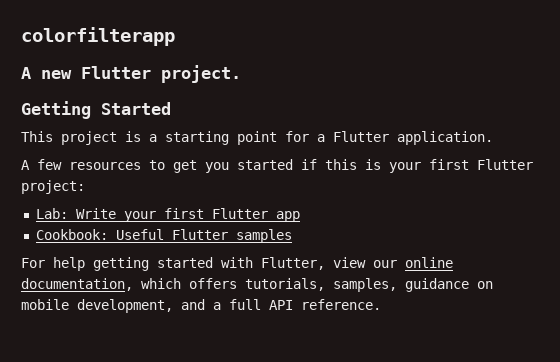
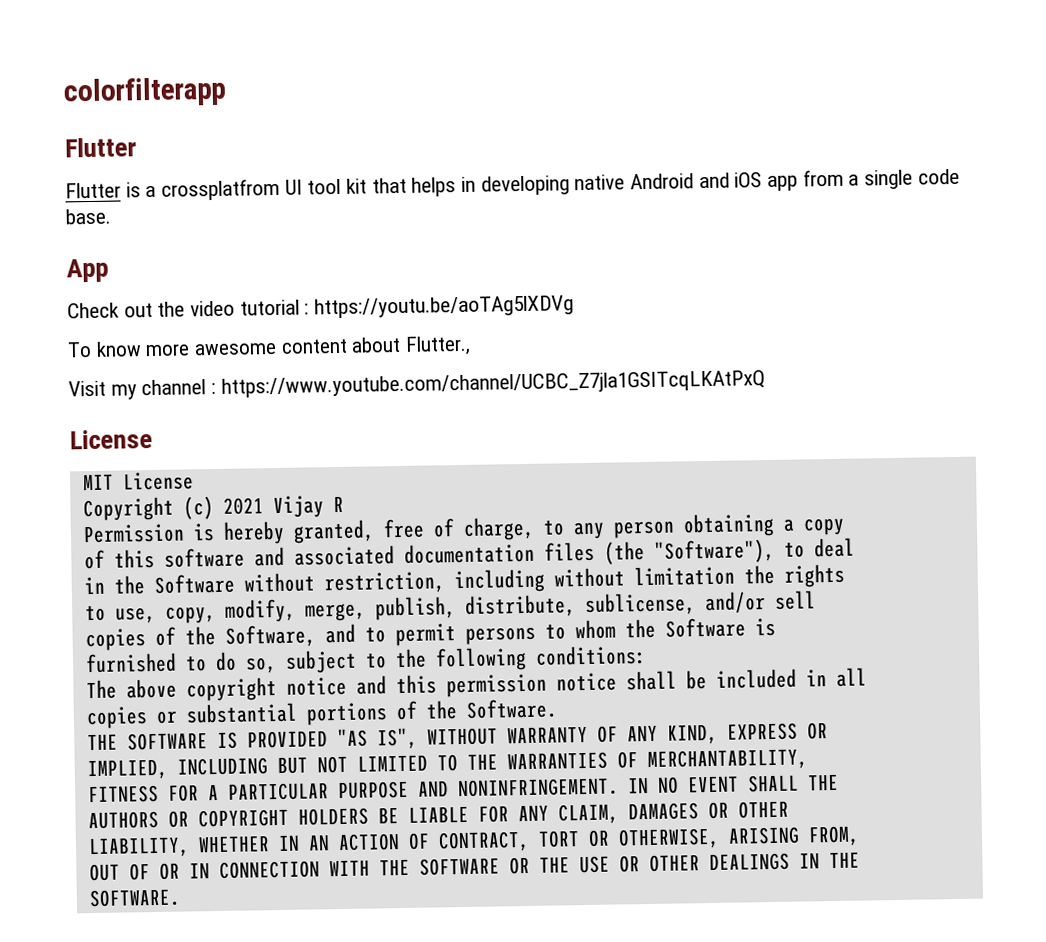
[21,65,241,83] [21,101,171,119] [21,131,493,145] [21,159,533,173] [21,180,85,194] [35,208,300,222] [35,229,292,243] [21,257,453,271] [21,278,493,292] [21,299,381,313] A new Flutter project. // Getting Started // This project is a starting point for a Flutter application. // A few resources to get you started if this is your first Flutter project: // Lab: Write your first Flutter app // Cookbook: Useful Flutter samples // For help getting started with Flutter, view our online documentation, which offers tutorials, samples, guidance on mobile development, and a full API reference. -> [64,137,137,158] [65,168,960,201] [65,208,111,225] [66,258,109,283] [67,295,575,319] [67,335,472,358] [68,370,765,400] [69,429,153,450] [81,471,194,491] [82,495,344,522] [82,512,845,545] [83,537,855,570] [83,563,845,595] [84,590,816,624] [84,617,776,652] [84,645,647,674] [85,667,867,702] [85,698,558,730] [86,722,828,751] [86,748,808,781] [87,773,839,804] [87,800,789,830] [87,825,860,859] [88,851,860,882] [88,888,181,908] Flutter // Flutter is a crossplatfrom UI tool kit that helps in developing native Android and iOS app from a single code base. // App // Check out the video tutorial : https://youtu.be/aoTAg5lXDVg // To know more awesome content about Flutter., // Visit my channel : https://www.youtube.com/channel/UCBC_Z7jla1GSITcqLKAtPxQ // License // MIT License // Copyright (c) 2021 Vijay R // Permission is hereby granted, free of charge, to any person obtaining a copy // of this software and associated documentation files (the "Software"), to deal // in the Software without restriction, including without limitation the rights // to use, copy, modify, merge, publish, distribute, sublicense, and/or sell // copies of the Software, and to permit persons to whom the Software is // furnished to do so, subject to the following conditions: // The above copyright notice and this permission notice shall be included in all // copies or substantial portions of the Software. // THE SOFTWARE IS PROVIDED "AS IS", WITHOUT WARRANTY OF ANY KIND, EXPRESS OR // IMPLIED, INCLUDING BUT NOT LIMITED TO THE WARRANTIES OF MERCHANTABILITY, // FITNESS FOR A PARTICULAR PURPOSE AND NONINFRINGEMENT. IN NO EVENT SHALL THE // AUTHORS OR COPYRIGHT HOLDERS BE LIABLE FOR ANY CLAIM, DAMAGES OR OTHER // LIABILITY, WHETHER IN AN ACTION OF CONTRACT, TORT OR OTHERWISE, ARISING FROM, // OUT OF OR IN CONNECTION WITH THE SOFTWARE OR THE USE OR OTHER DEALINGS IN THE // SOFTWARE.

